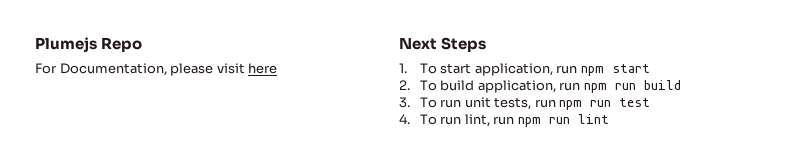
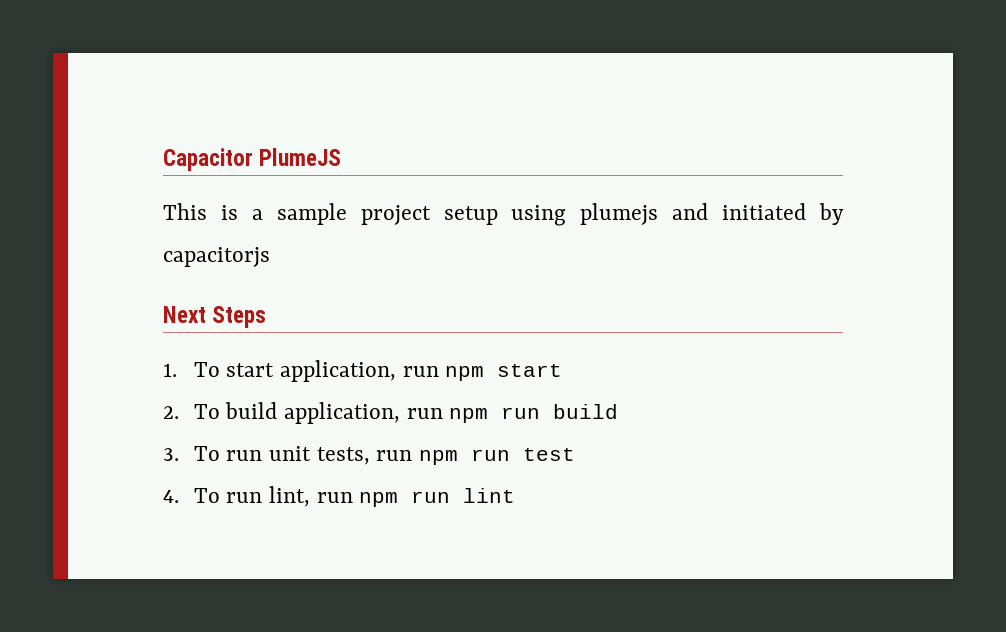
[35,37,143,53] [35,63,278,76] Plumejs Repo // For Documentation, please visit here -> [163,148,342,171] [163,203,844,226] [163,247,270,267] Capacitor PlumeJS // This is a sample project setup using plumejs and initiated by capacitorjs

